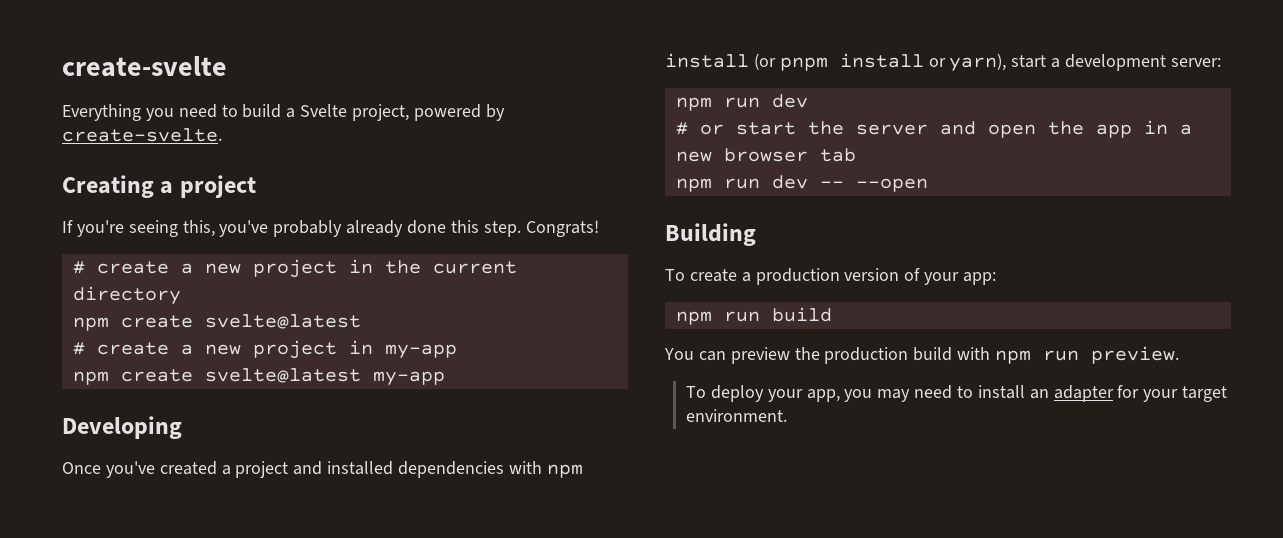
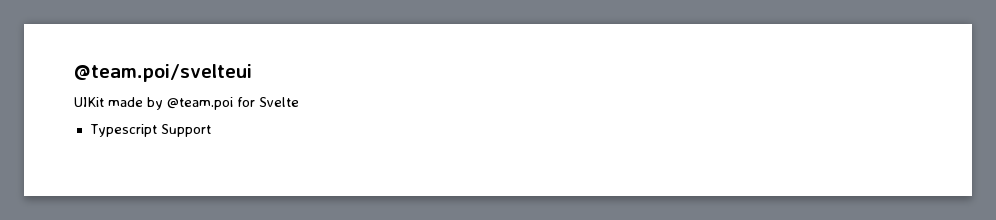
[62,56,227,77] [62,104,505,121] [62,128,222,142] [62,175,256,198] [62,220,599,237] [72,259,517,278] [72,286,181,305] [72,314,361,331] [72,340,457,359] [72,368,445,386] [62,416,182,439] [62,461,583,478] [665,53,1221,72] [675,94,808,111] [675,120,1192,138] [675,148,856,162] [675,175,928,192] [665,223,756,246] [665,268,997,285] [675,307,832,325] [664,346,1180,364] [685,385,1228,402] [685,409,787,422] create-svelte // Everything you need to build a Svelte project, powered by create-svelte. // Creating a project // If you're seeing this, you've probably already done this step. Congrats! // # create a new project in the current directory // npm create svelte@latest // # create a new project in my-app // npm create svelte@latest my-app // Developing // Once you've created a project and installed dependencies with npm install (or pnpm install or yarn), start a development server: // npm run dev // # or start the server and open the app in a new browser tab // npm run dev -- --open // Building // To create a production version of your app: // npm run build // You can preview the production build with npm run preview. // To deploy your app, you may need to install an adapter for your target environment. -> [74,64,252,82] [74,97,299,110] [89,124,211,137] @team.poi/svelteui // UIKit made by @team.poi for Svelte // Typescript Support

